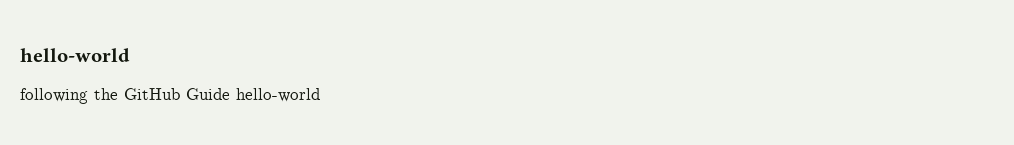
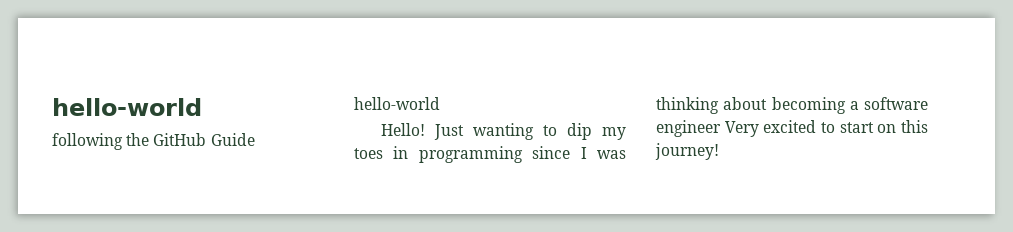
(320, 95) none -> [380,123,626,140] [354,146,626,163] [656,97,928,114] [656,120,928,137] [655,143,719,160] // Hello! Just wanting to dip my toes in programming since I was thinking about becoming a software engineer Very excited to start on this journey!

